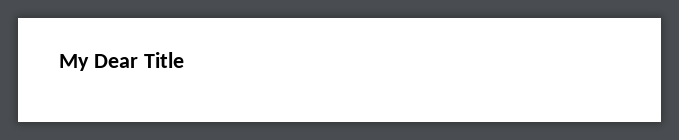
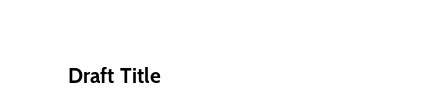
[59,54,138,71] My Dear -> [68,67,114,83] Draft

